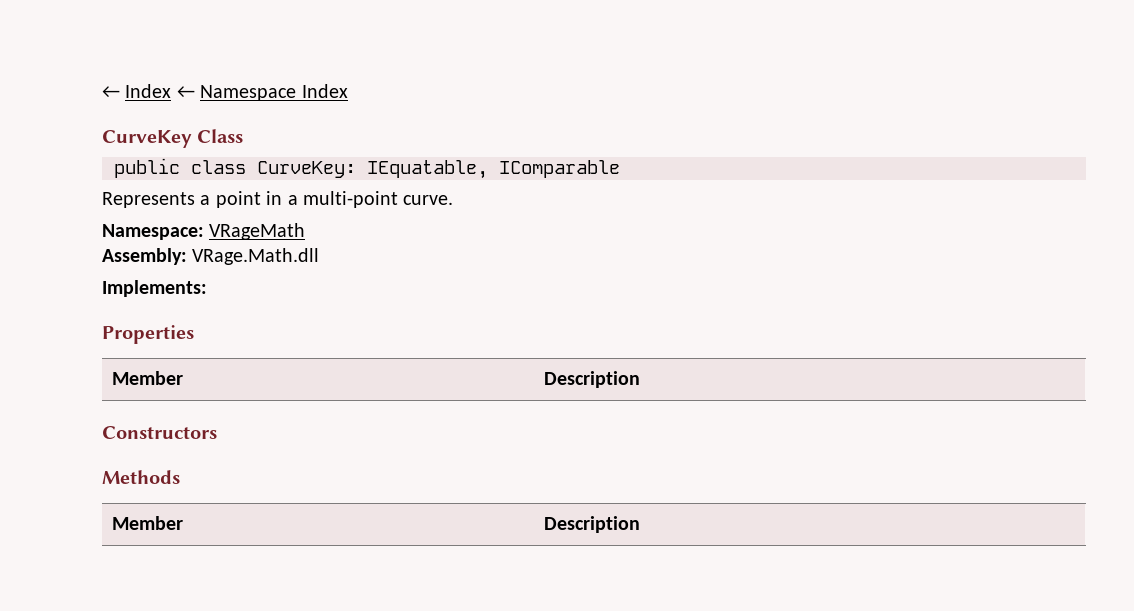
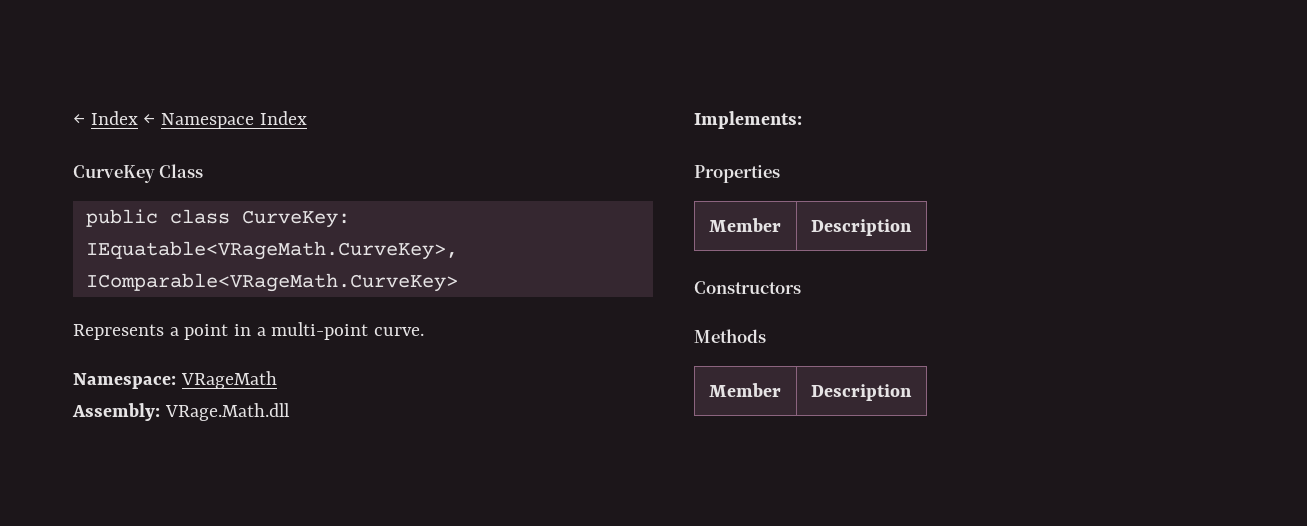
[367,160,620,179] IEquatable, IComparable -> [85,241,458,260] [85,273,458,292] IEquatable<VRageMath.CurveKey>, IComparable<VRageMath.CurveKey>

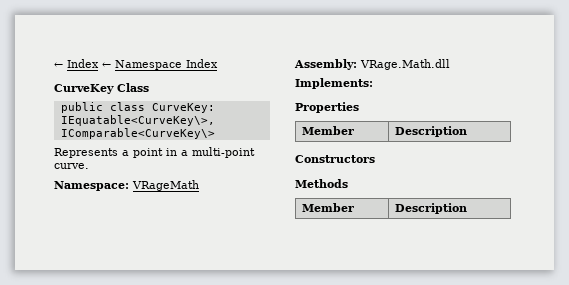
[85,241,458,260] [85,273,458,292] IEquatable<VRageMath.CurveKey>, IComparable<VRageMath.CurveKey> -> [60,115,215,126] [60,128,215,139] IEquatable<CurveKey\>, IComparable<CurveKey\>

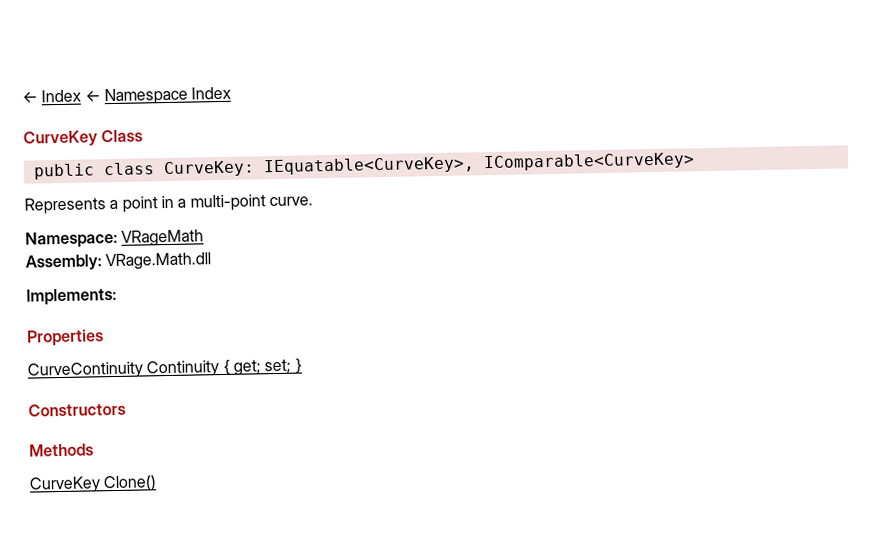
[60,115,215,126] [60,128,215,139] IEquatable<CurveKey\>, IComparable<CurveKey\> -> [262,152,695,176] IEquatable<CurveKey>, IComparable<CurveKey>
[302,126,355,135] [395,126,468,137] // Member | Description -> [27,357,302,380] // CurveContinuity Continuity { get; set; }
[302,203,355,212] [395,203,468,214] // Member | Description -> [29,475,158,494] // CurveKey Clone()

